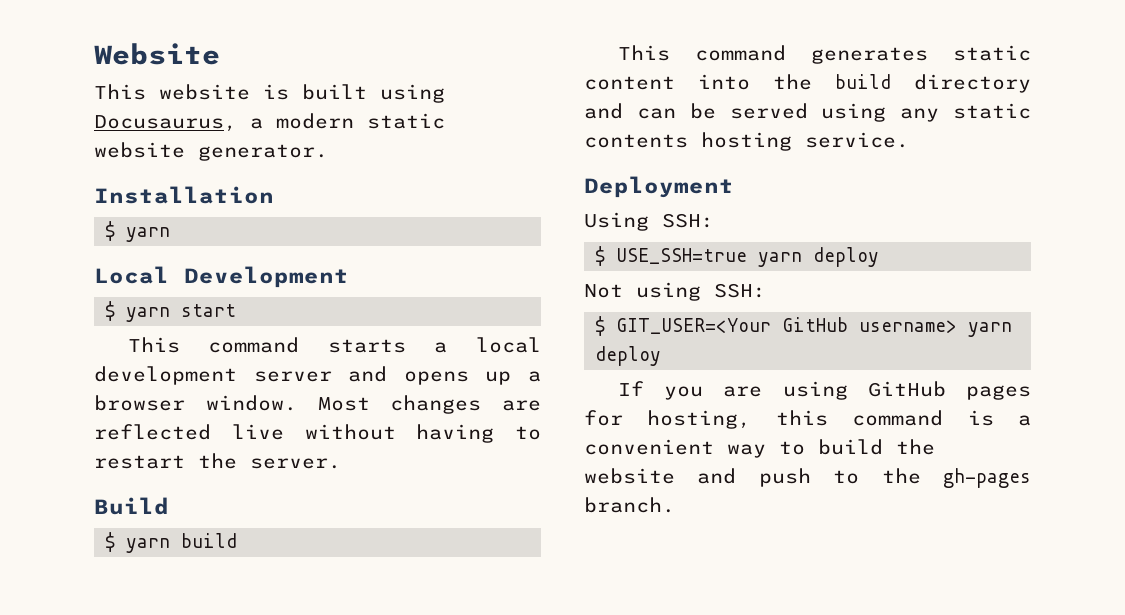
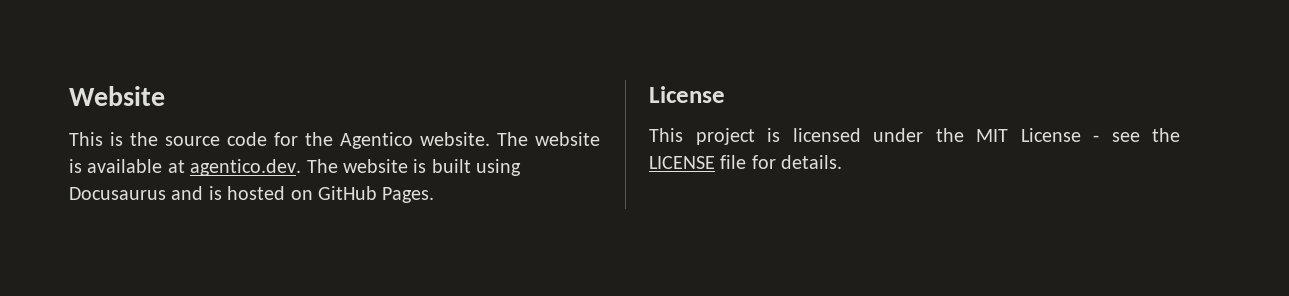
[159,84,445,103] [94,113,445,132] [94,142,328,161] [94,186,274,204] [105,221,171,242] [94,266,349,288] [105,301,237,322] [127,337,541,353] [94,366,541,385] [94,395,541,414] [94,424,541,443] [94,453,341,469] [94,497,169,515] [105,532,238,553] [617,45,1031,64] [584,74,1031,93] [584,103,1031,122] [584,132,909,151] [584,176,734,198] [584,212,714,231] [595,246,880,267] [584,282,766,301] [595,316,1013,337] [595,346,662,366] [617,381,1031,400] [584,410,1031,429] [584,439,935,458] [584,468,1031,488] [584,497,675,513] website is built using Docusaurus, a modern static website generator. // Installation // $ yarn // Local Development // $ yarn start // This command starts a local development server and opens up a browser window. Most changes are reflected live without having to restart the server. // Build // $ yarn build // This command generates static content into the build directory and can be served using any static contents hosting service. // Deployment // Using SSH: // $ USE_SSH=true yarn deploy // Not using SSH: // $ GIT_USER=<Your GitHub username> yarn deploy // If you are using GitHub pages for hosting, this command is a convenient way to build the website and push to the gh-pages branch. -> [110,132,600,149] [69,159,522,176] [69,186,435,203] [649,86,725,103] [649,128,1180,145] [649,155,843,169] is the source code for the Agentico website. The website is available at agentico.dev. The website is built using Docusaurus and is hosted on GitHub Pages. // License // This project is licensed under the MIT License - see the LICENSE file for details.

